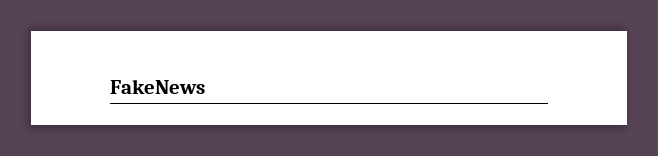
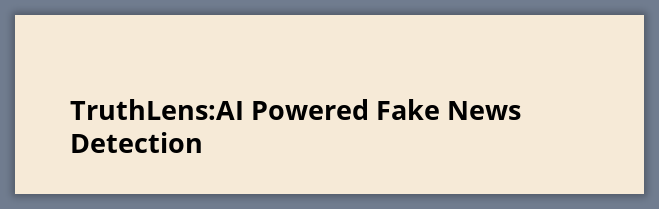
[110,79,205,94] FakeNews -> [70,99,522,120] [70,132,203,153] TruthLens:AI Powered Fake News Detection

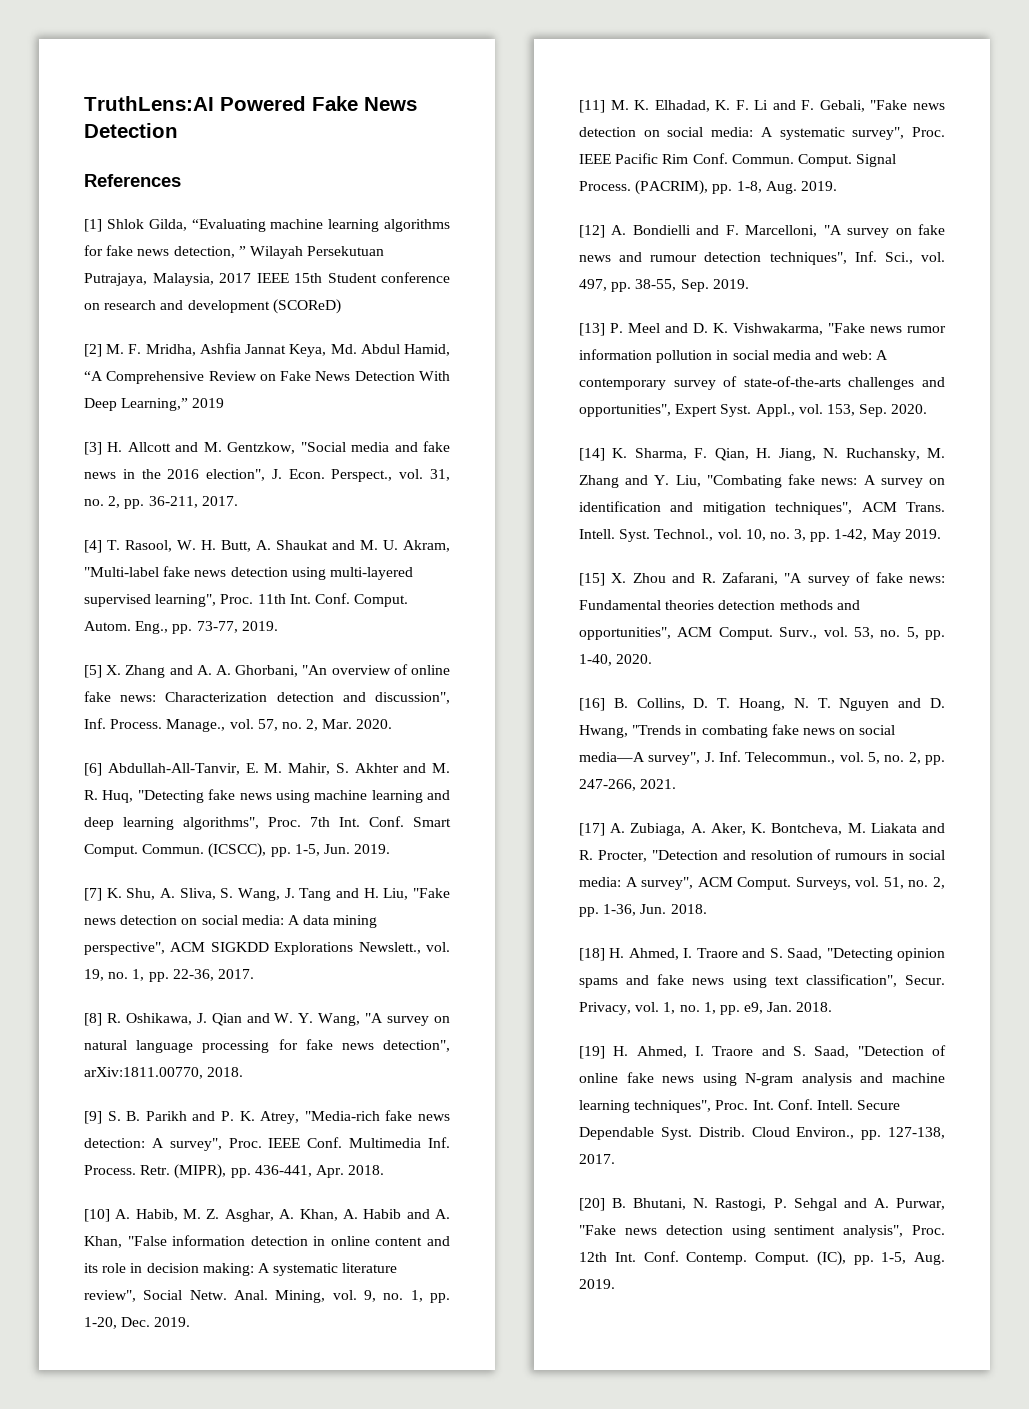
(203, 142) none -> [84,174,181,187] [84,219,450,232] [84,245,385,259] [84,272,450,286] [84,299,341,314] [84,343,450,357] [84,371,450,384] [84,398,225,411] [84,441,451,455] [84,469,450,482] [84,496,238,509] [84,540,450,553] [84,566,413,580] [84,593,409,607] [84,621,278,634] [84,664,450,678] [84,691,450,704] [84,718,393,732] [84,763,450,776] [84,789,450,803] [84,816,451,830] [84,843,391,858] [84,888,451,901] [84,915,378,928] [84,942,450,955] [84,969,254,982] [84,1013,451,1026] [84,1039,450,1053] [84,1067,244,1079] [84,1110,450,1124] [84,1137,450,1151] [84,1164,385,1179] [84,1209,451,1222] [84,1235,450,1248] [84,1263,398,1276] [84,1290,450,1303] [84,1317,191,1329] [579,100,945,113] [579,127,945,140] [579,153,897,167] [579,180,837,195] [579,224,945,238] [579,251,945,265] [579,279,749,292] [579,323,946,336] [579,349,889,363] [579,376,945,390] [579,404,928,417] [579,448,945,461] [579,474,945,488] [579,501,945,515] [579,529,941,542] [579,572,945,586] [579,600,860,610] [579,627,945,640] [579,654,653,666] [579,698,945,711] [579,724,896,738] [579,751,945,765] [579,779,677,791] [579,823,945,836] [579,849,945,862] [579,877,945,890] [579,904,707,917] [579,948,945,961] [579,974,945,988] [579,1002,833,1015] [579,1045,946,1059] [579,1072,945,1086] [579,1099,901,1113] [579,1127,945,1140] [579,1154,615,1164] [579,1198,945,1211] [579,1225,945,1238] [579,1251,945,1266] [579,1279,615,1289] // References // [1] Shlok Gilda, “Evaluating machine learning algorithms for fake news detection, ” Wilayah Persekutuan Putrajaya, Malaysia, 2017 IEEE 15th Student conference on research and development (SCOReD) // [2] M. F. Mridha, Ashfia Jannat Keya, Md. Abdul Hamid, “A Comprehensive Review on Fake News Detection With Deep Learning,” 2019 // [3] H. Allcott and M. Gentzkow, "Social media and fake news in the 2016 election", J. Econ. Perspect., vol. 31, no. 2, pp. 36-211, 2017. // [4] T. Rasool, W. H. Butt, A. Shaukat and M. U. Akram, "Multi-label fake news detection using multi-layered supervised learning", Proc. 11th Int. Conf. Comput. Autom. Eng., pp. 73-77, 2019. // [5] X. Zhang and A. A. Ghorbani, "An overview of online fake news: Characterization detection and discussion", Inf. Process. Manage., vol. 57, no. 2, Mar. 2020. // [6] Abdullah-All-Tanvir, E. M. Mahir, S. Akhter and M. R. Huq, "Detecting fake news using machine learning and deep learning algorithms", Proc. 7th Int. Conf. Smart Comput. Commun. (ICSCC), pp. 1-5, Jun. 2019. // [7] K. Shu, A. Sliva, S. Wang, J. Tang and H. Liu, "Fake news detection on social media: A data mining perspective", ACM SIGKDD Explorations Newslett., vol. 19, no. 1, pp. 22-36, 2017. // [8] R. Oshikawa, J. Qian and W. Y. Wang, "A survey on natural language processing for fake news detection", arXiv:1811.00770, 2018. // [9] S. B. Parikh and P. K. Atrey, "Media-rich fake news detection: A survey", Proc. IEEE Conf. Multimedia Inf. Process. Retr. (MIPR), pp. 436-441, Apr. 2018. // [10] A. Habib, M. Z. Asghar, A. Khan, A. Habib and A. Khan, "False information detection in online content and its role in decision making: A systematic literature review", Social Netw. Anal. Mining, vol. 9, no. 1, pp. 1-20, Dec. 2019. // [11] M. K. Elhadad, K. F. Li and F. Gebali, "Fake news detection on social media: A systematic survey", Proc. IEEE Pacific Rim Conf. Commun. Comput. Signal Process. (PACRIM), pp. 1-8, Aug. 2019. // [12] A. Bondielli and F. Marcelloni, "A survey on fake news and rumour detection techniques", Inf. Sci., vol. 497, pp. 38-55, Sep. 2019. // [13] P. Meel and D. K. Vishwakarma, "Fake news rumor information pollution in social media and web: A contemporary survey of state-of-the-arts challenges and opportunities", Expert Syst. Appl., vol. 153, Sep. 2020. // [14] K. Sharma, F. Qian, H. Jiang, N. Ruchansky, M. Zhang and Y. Liu, "Combating fake news: A survey on identification and mitigation techniques", ACM Trans. Intell. Syst. Technol., vol. 10, no. 3, pp. 1-42, May 2019. // [15] X. Zhou and R. Zafarani, "A survey of fake news: Fundamental theories detection methods and opportunities", ACM Comput. Surv., vol. 53, no. 5, pp. 1-40, 2020. // [16] B. Collins, D. T. Hoang, N. T. Nguyen and D. Hwang, "Trends in combating fake news on social media—A survey", J. Inf. Telecommun., vol. 5, no. 2, pp. 247-266, 2021. // [17] A. Zubiaga, A. Aker, K. Bontcheva, M. Liakata and R. Procter, "Detection and resolution of rumours in social media: A survey", ACM Comput. Surveys, vol. 51, no. 2, pp. 1-36, Jun. 2018. // [18] H. Ahmed, I. Traore and S. Saad, "Detecting opinion spams and fake news using text classification", Secur. Privacy, vol. 1, no. 1, pp. e9, Jan. 2018. // [19] H. Ahmed, I. Traore and S. Saad, "Detection of online fake news using N-gram analysis and machine learning techniques", Proc. Int. Conf. Intell. Secure Dependable Syst. Distrib. Cloud Environ., pp. 127-138, 2017. // [20] B. Bhutani, N. Rastogi, P. Sehgal and A. Purwar, "Fake news detection using sentiment analysis", Proc. 12th Int. Conf. Contemp. Comput. (IC), pp. 1-5, Aug. 2019.

